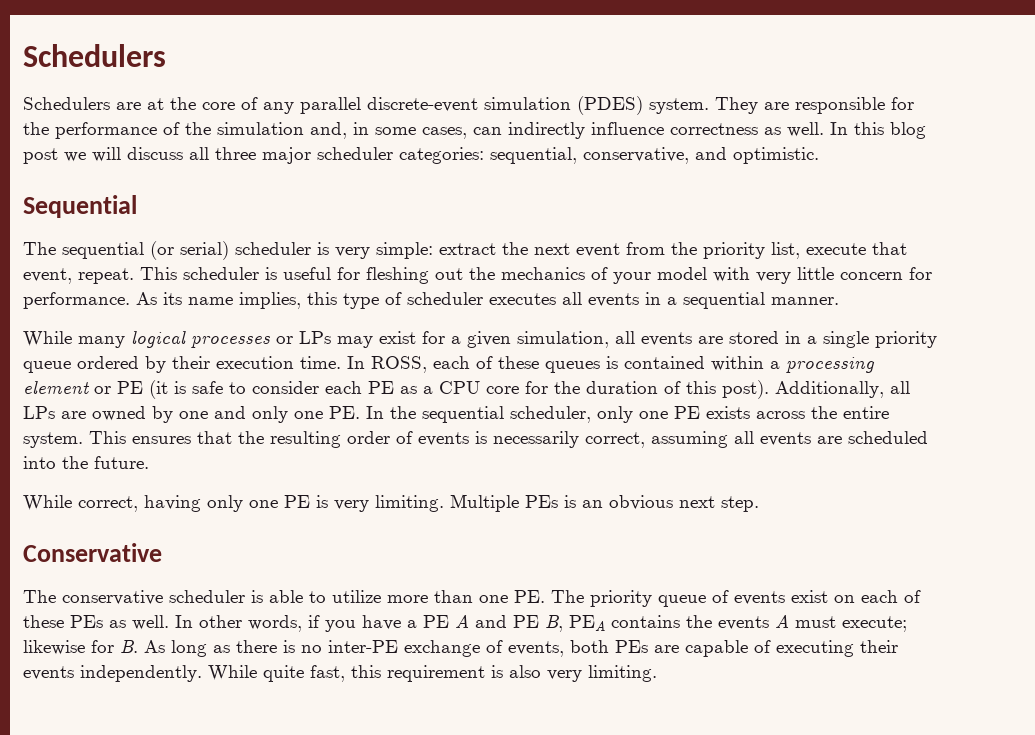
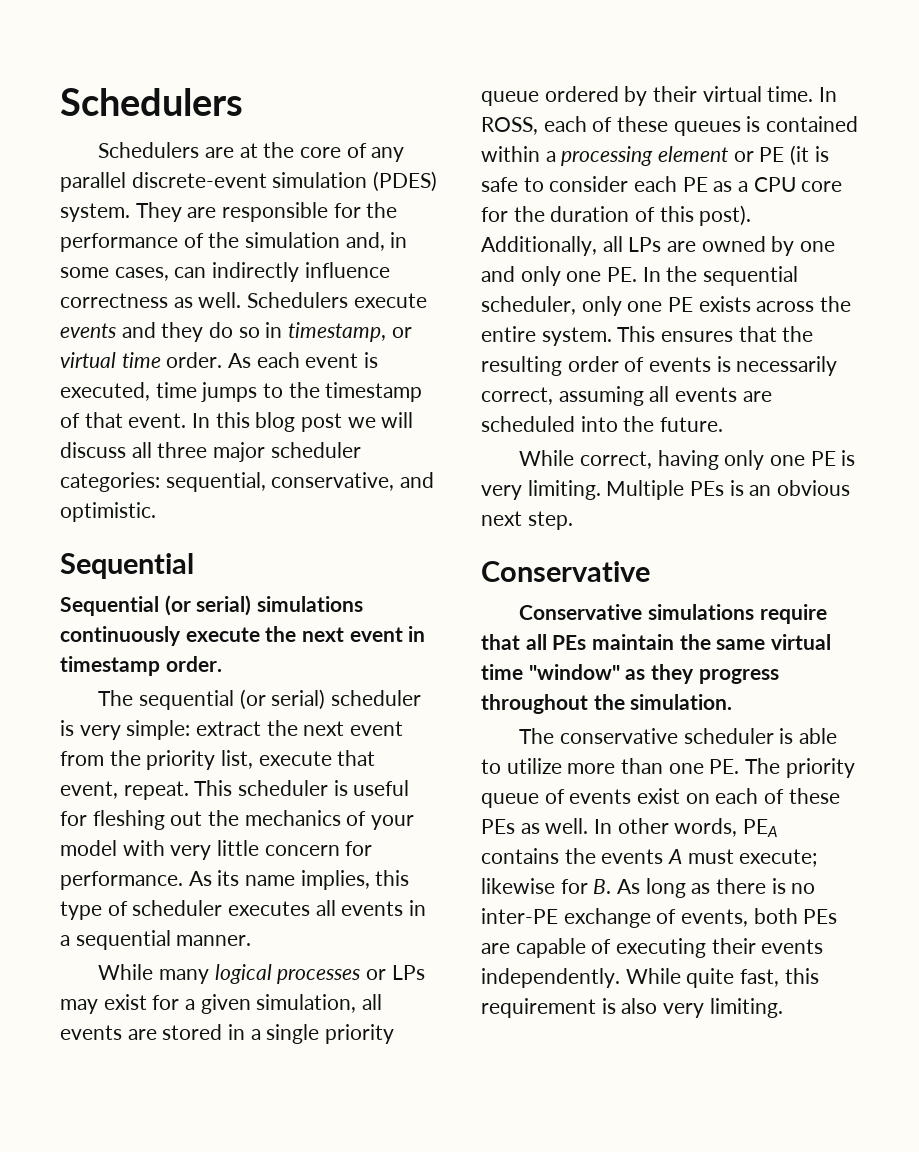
(824, 129) none -> [247,292,427,308] [60,322,412,342] [60,352,379,368] [60,382,423,402] [60,412,187,428] Schedulers execute events and they do so in timestamp, or virtual time order. As each event is executed, time jumps to the timestamp of that event.
(137, 206) none -> [60,595,364,616] [60,626,426,646] [60,656,222,676] // Sequential (or serial) simulations continuously execute the next event in timestamp order.
[216,356,294,369] execution -> [702,86,762,102] virtual
(162, 552) none -> [519,604,827,624] [481,634,832,650] [481,664,779,684] [481,694,733,714] // Conservative simulations require that all PEs maintain the same virtual time "window" as they progress throughout the simulation.
[308,614,563,632] if you have a PE A and PE B, -> (738, 827) none

